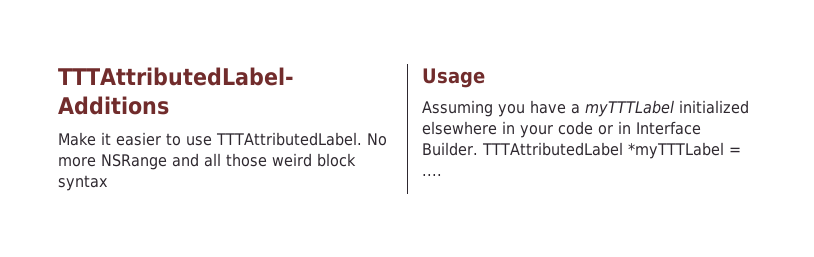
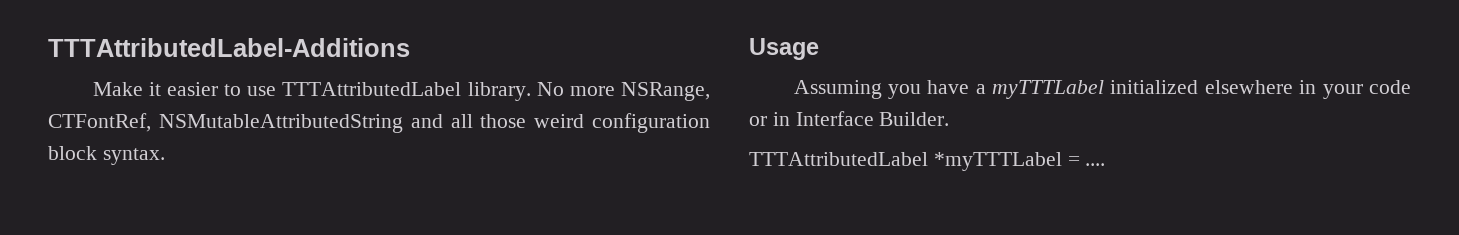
[216,132,387,146] [58,154,167,170] TTTAttributedLabel. No more NSRange -> [282,82,710,101] [48,113,403,133] TTTAttributedLabel library. No more NSRange, CTFontRef, NSMutableAttributedString
[317,153,356,167] [58,175,108,191] block syntax -> [591,113,710,133] [48,146,165,165] configuration block syntax.
(478, 149) none -> (950, 119) //

